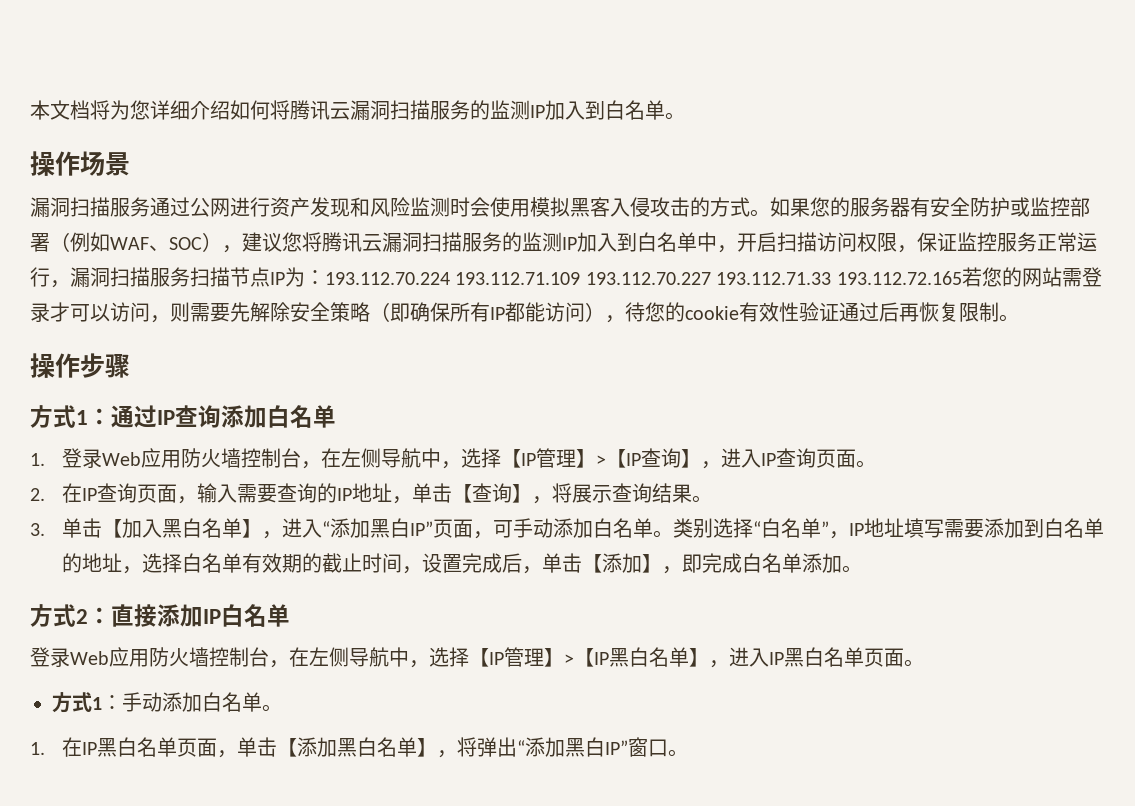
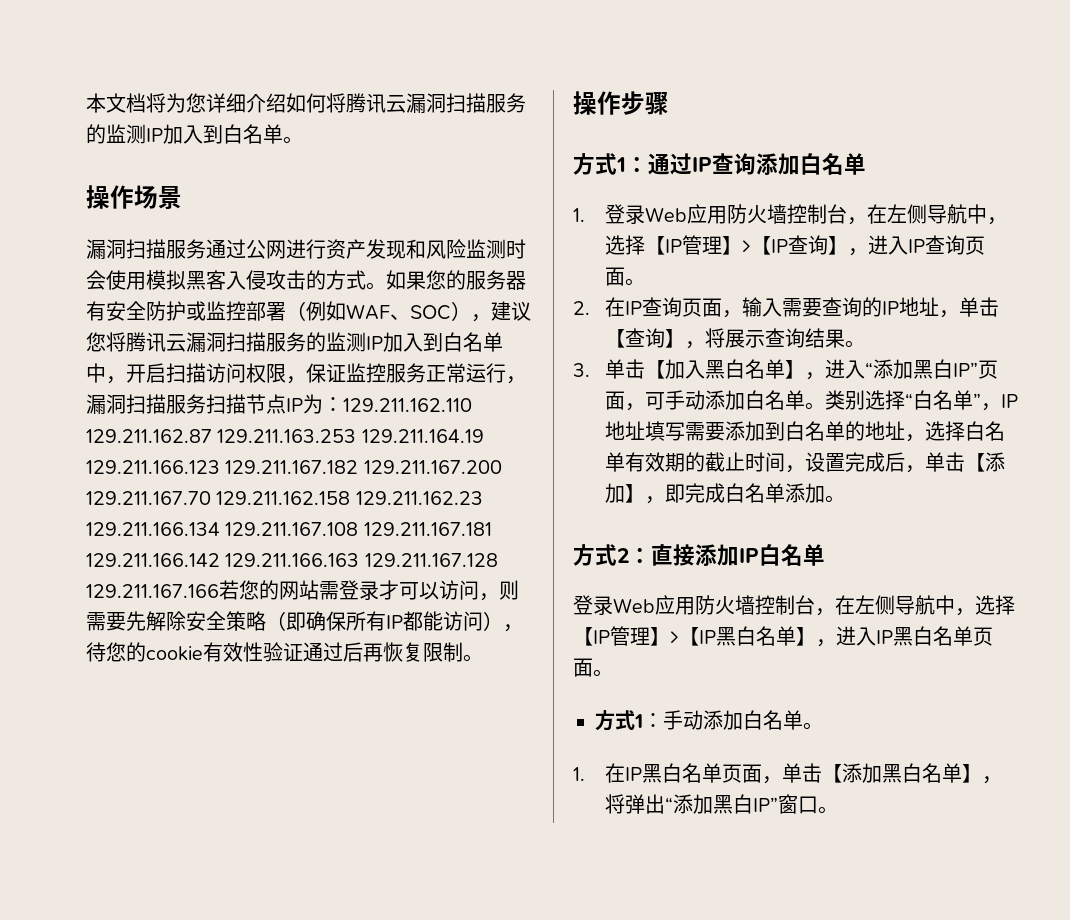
[325,271,962,285] 193.112.70.224 193.112.71.109 193.112.70.227 193.112.71.33 193.112.72.165 -> [343,398,472,412] [86,429,484,443] [86,460,502,474] [86,491,483,505] [86,522,492,536] [86,553,498,567] [86,584,219,598] 129.211.162.110 129.211.162.87 129.211.163.253 129.211.164.19 129.211.166.123 129.211.167.182 129.211.167.200 129.211.167.70 129.211.162.158 129.211.162.23 129.211.166.134 129.211.167.108 129.211.167.181 129.211.166.142 129.211.166.163 129.211.167.128 129.211.167.166

